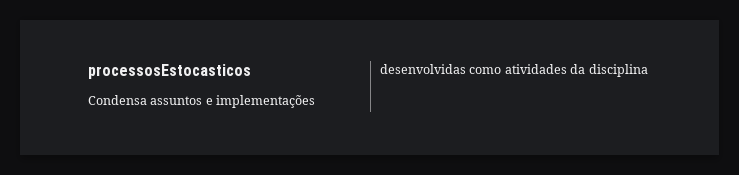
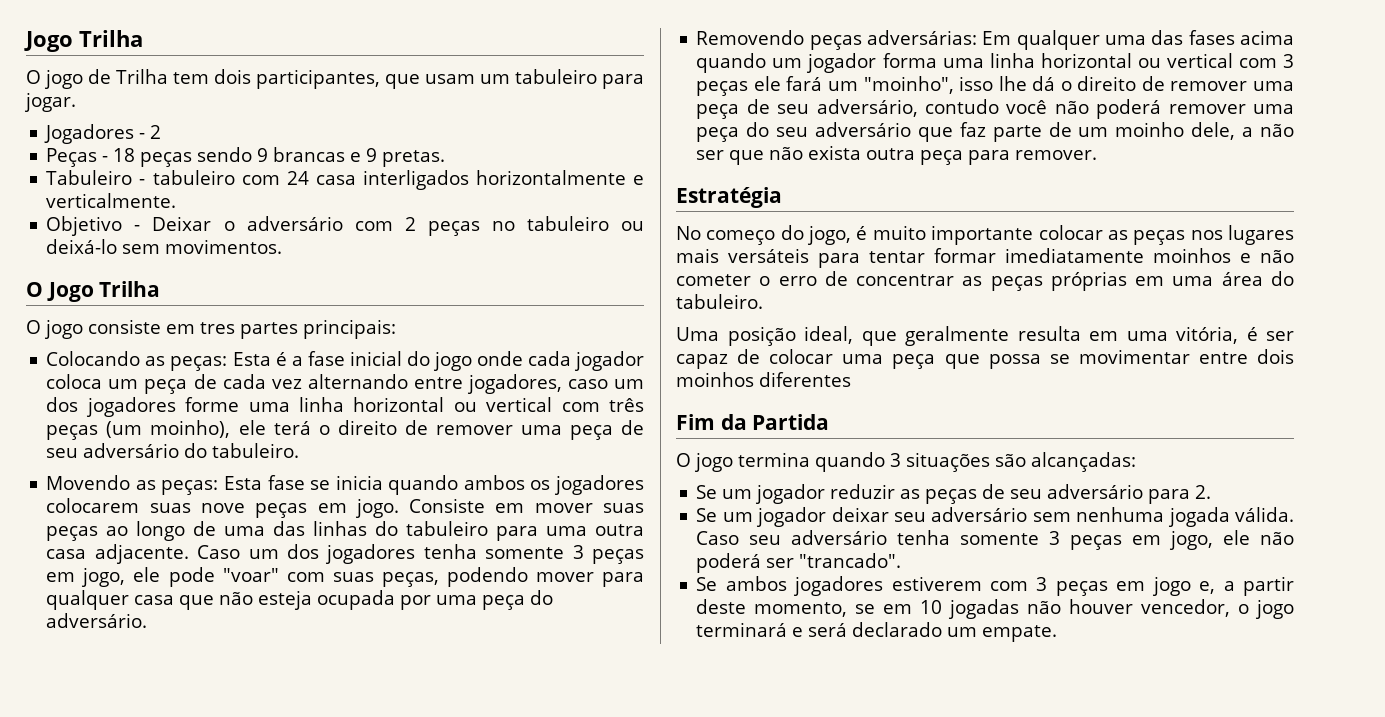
[88,64,251,79] [88,95,316,108] [380,64,648,77] processosEstocasticos // Condensa assuntos e implementações desenvolvidas como atividades da disciplina -> [24,30,143,52] [26,69,644,89] [24,92,76,112] [44,124,162,144] [46,147,446,167] [46,170,644,190] [46,193,177,208] [46,216,644,236] [46,239,283,254] [26,281,161,302] [26,319,396,339] [46,351,645,371] [46,374,644,394] [46,397,645,417] [46,420,644,440] [46,443,300,458] [46,475,644,495] [46,498,644,518] [46,521,644,541] [46,544,644,564] [46,567,644,587] [46,590,554,610] [46,613,148,628] [696,30,1294,50] [696,53,1294,73] [696,76,1294,96] [696,99,1294,119] [696,122,1294,142] [696,145,1098,165] [676,187,782,208] [676,225,1294,245] [676,248,1294,268] [676,271,1294,291] [676,294,763,309] [676,326,1294,346] [676,349,1294,369] [676,372,851,387] [676,414,830,430] [676,452,1136,472] [696,484,1212,504] [696,507,1294,527] [696,530,1294,550] [696,553,902,573] [696,576,1294,596] [696,599,1294,619] [696,622,1058,642] Jogo Trilha // O jogo de Trilha tem dois participantes, que usam um tabuleiro para jogar. // Jogadores - 2 // Peças - 18 peças sendo 9 brancas e 9 pretas. // Tabuleiro - tabuleiro com 24 casa interligados horizontalmente e verticalmente. // Objetivo - Deixar o adversário com 2 peças no tabuleiro ou deixá-lo sem movimentos. // O Jogo Trilha // O jogo consiste em tres partes principais: // Colocando as peças: Esta é a fase inicial do jogo onde cada jogador coloca um peça de cada vez alternando entre jogadores, caso um dos jogadores forme uma linha horizontal ou vertical com três peças (um moinho), ele terá o direito de remover uma peça de seu adversário do tabuleiro. // Movendo as peças: Esta fase se inicia quando ambos os jogadores colocarem suas nove peças em jogo. Consiste em mover suas peças ao longo de uma das linhas do tabuleiro para uma outra casa adjacente. Caso um dos jogadores tenha somente 3 peças em jogo, ele pode "voar" com suas peças, podendo mover para qualquer casa que não esteja ocupada por uma peça do adversário. // Removendo peças adversárias: Em qualquer uma das fases acima quando um jogador forma uma linha horizontal ou vertical com 3 peças ele fará um "moinho", isso lhe dá o direito de remover uma peça de seu adversário, contudo você não poderá remover uma peça do seu adversário que faz parte de um moinho dele, a não ser que não exista outra peça para remover. // Estratégia // No começo do jogo, é muito importante colocar as peças nos lugares mais versáteis para tentar formar imediatamente moinhos e não cometer o erro de concentrar as peças próprias em uma área do tabuleiro. // Uma posição ideal, que geralmente resulta em uma vitória, é ser capaz de colocar uma peça que possa se movimentar entre dois moinhos diferentes // Fim da Partida // O jogo termina quando 3 situações são alcançadas: // Se um jogador reduzir as peças de seu adversário para 2. // Se um jogador deixar seu adversário sem nenhuma jogada válida. Caso seu adversário tenha somente 3 peças em jogo, ele não poderá ser "trancado". // Se ambos jogadores estiverem com 3 peças em jogo e, a partir deste momento, se em 10 jogadas não houver vencedor, o jogo terminará e será declarado um empate.

